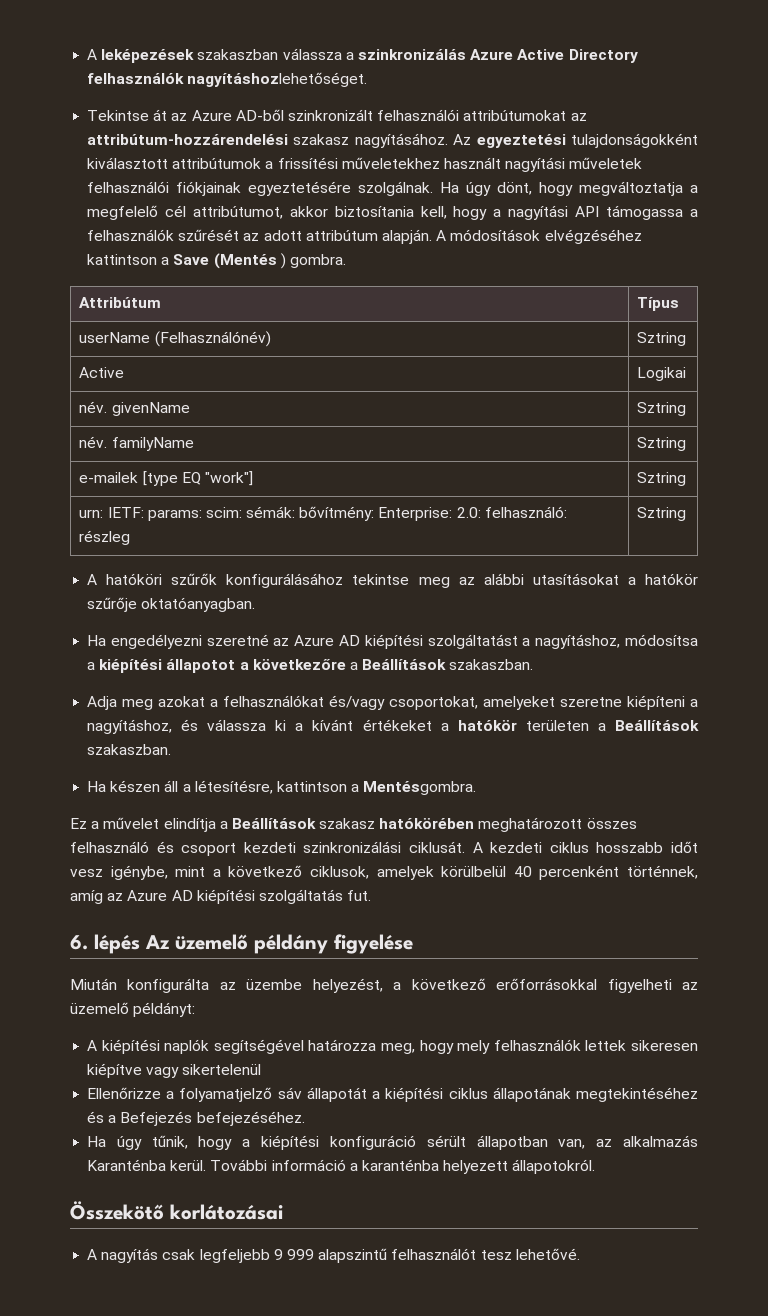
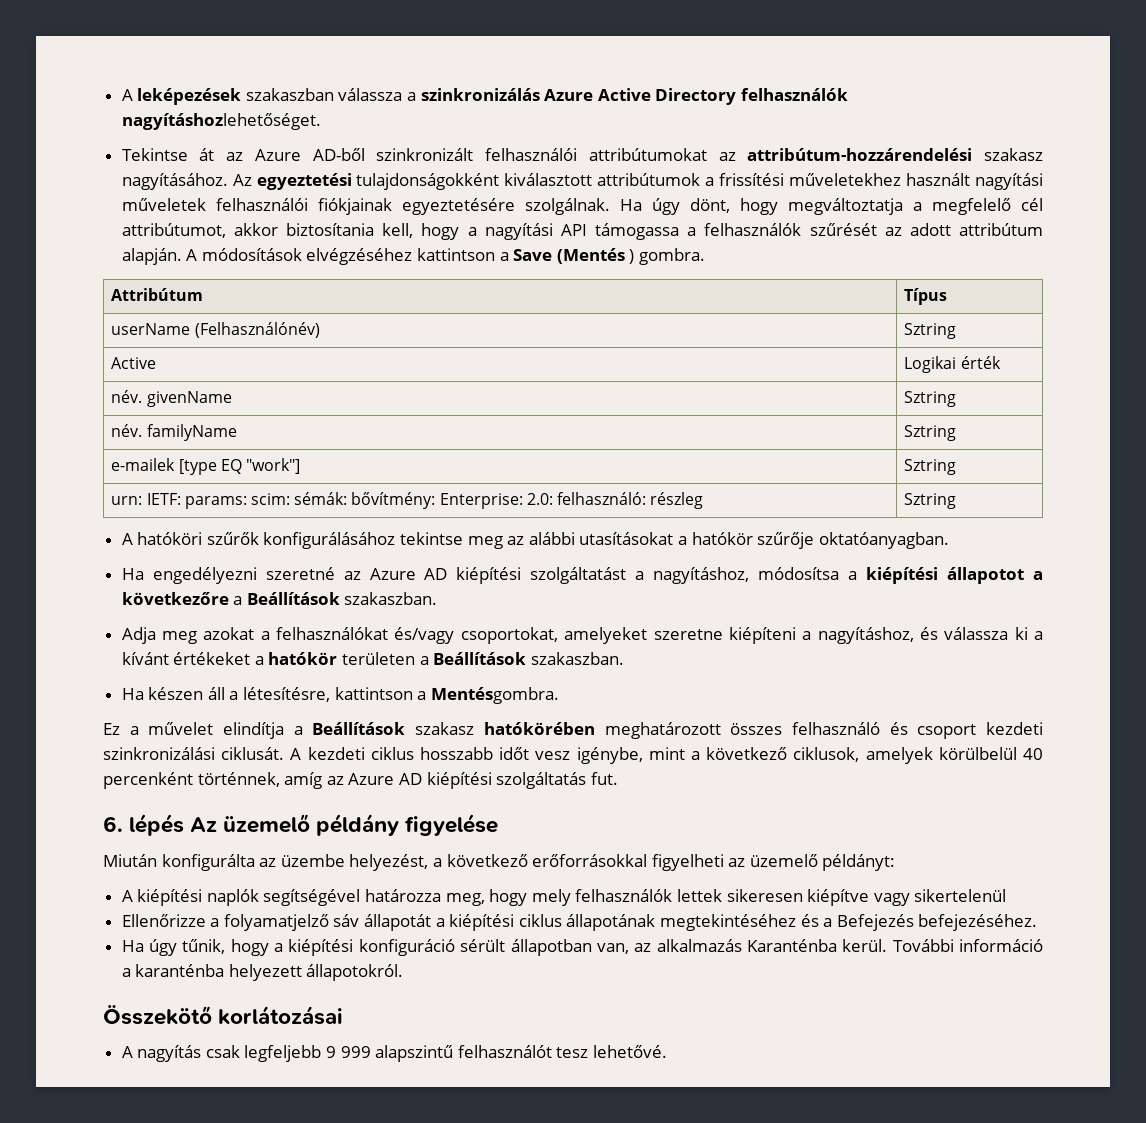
(687, 374) none -> [960,356,1001,369] érték

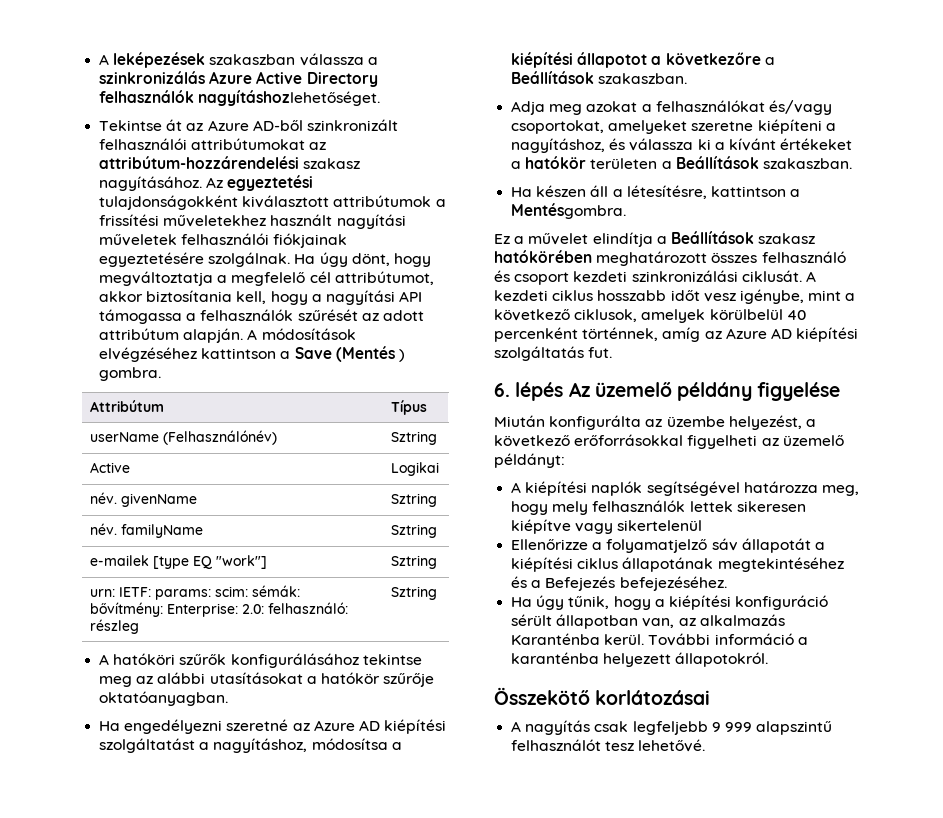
[960,356,1001,369] érték -> (439, 469) none

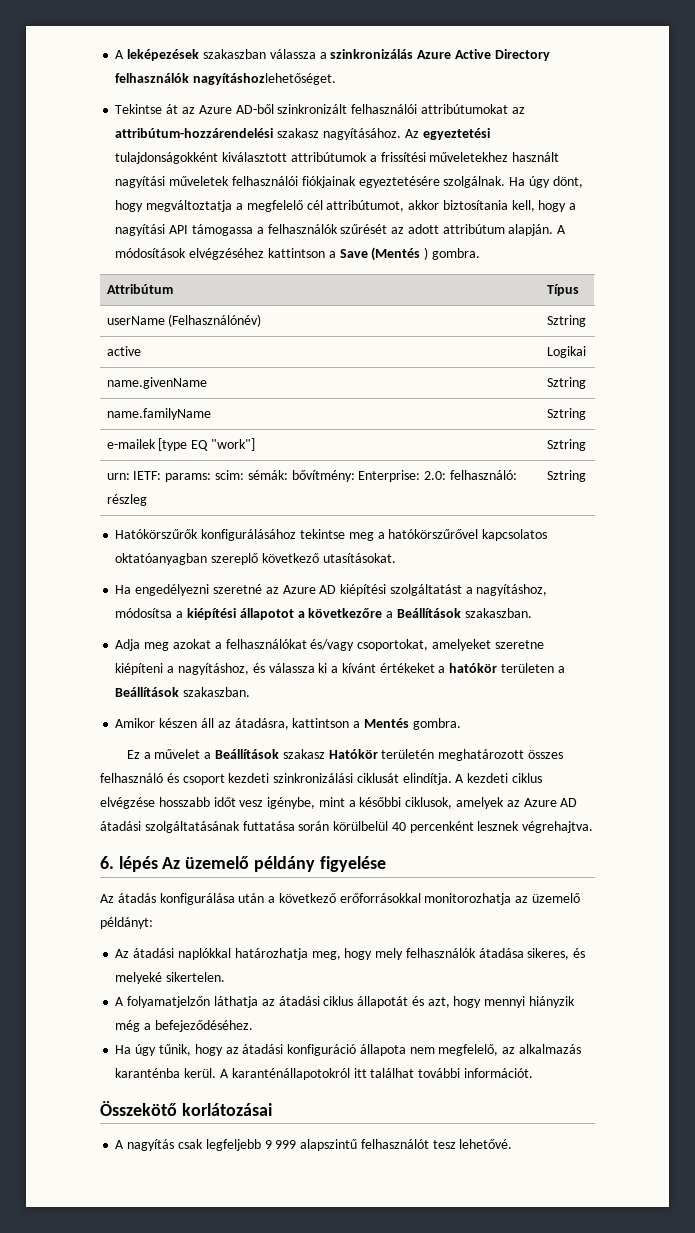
[89,462,130,473] Active -> [106,346,141,356] active
[89,492,197,507] [390,493,437,507] [89,523,203,538] név. givenName | Sztring // név. familyName -> [106,377,207,389] [546,377,586,389] [106,408,211,420] name.givenName | Sztring // name.familyName
[99,653,422,668] [99,672,435,687] [99,691,229,706] A hatóköri szűrők konfigurálásához tekintse meg az alábbi utasításokat a hatókör szűrője oktatóanyagban. -> [115,529,548,541] [115,553,396,565] Hatókörszűrők konfigurálásához tekintse meg a hatókörszűrővel kapcsolatos oktatóanyagban szereplő következő utasításokat.
[511,187,533,197] Ha -> [115,718,156,728] Amikor
[612,185,801,199] [511,203,627,219] a létesítésre, kattintson a Mentésgombra. -> [217,718,461,730] az átadásra, kattintson a Mentés gombra.
[592,232,653,247] elindítja -> (201, 754) none
[494,250,592,263] hatókörében -> [328,749,435,759] Hatókör területén
[741,270,802,282] ciklusát. -> [356,773,452,785] ciklusát elindítja.
(594, 295) none -> [100,797,155,809] elvégzése
[494,309,570,321] következő -> [359,797,402,807] későbbi
[709,309,806,320] [494,327,859,342] [494,346,613,361] körülbelül 40 percenként történnek, amíg az Azure AD kiépítési szolgáltatás fut. -> [506,798,578,807] [100,821,594,833] az Azure AD átadási szolgáltatásának futtatása során körülbelül 40 percenként lesznek végrehajtva.
[494,415,802,430] Miután konfigurálta az üzembe helyezést, -> [100,893,265,905] Az átadás konfigurálása után
[687,435,758,449] figyelheti -> [424,893,512,905] monitorozhatja
[511,481,859,496] [511,500,806,515] [511,519,703,534] [511,538,825,553] [511,557,844,572] [511,576,727,591] [511,595,829,610] [511,614,785,629] [511,633,808,646] [511,652,769,667] A kiépítési naplók segítségével határozza meg, hogy mely felhasználók lettek sikeresen kiépítve vagy sikertelenül // Ellenőrizze a folyamatjelző sáv állapotát a kiépítési ciklus állapotának megtekintéséhez és a Befejezés befejezéséhez. // Ha úgy tűnik, hogy a kiépítési konfiguráció sérült állapotban van, az alkalmazás Karanténba kerül. További információ a karanténba helyezett állapotokról. -> [115,948,586,960] [115,972,226,984] [115,996,575,1008] [115,1020,253,1032] [115,1044,581,1056] [115,1068,533,1080] Az átadási naplókkal határozhatja meg, hogy mely felhasználók átadása sikeres, és melyeké sikertelen. // A folyamatjelzőn láthatja az átadási ciklus állapotát és azt, hogy mennyi hiányzik még a befejeződéséhez. // Ha úgy tűnik, hogy az átadási konfiguráció állapota nem megfelelő, az alkalmazás karanténba kerül. A karanténállapotokról itt találhat további információt.

